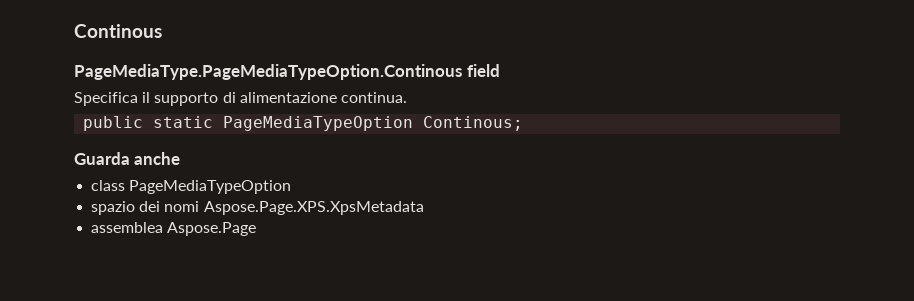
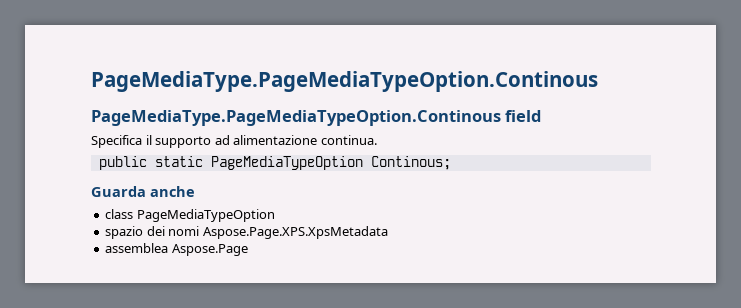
[74,24,162,38] Continous -> [91,71,598,92] PageMediaType.PageMediaTypeOption.Continous
[222,92,236,103] di -> [214,135,230,145] ad

